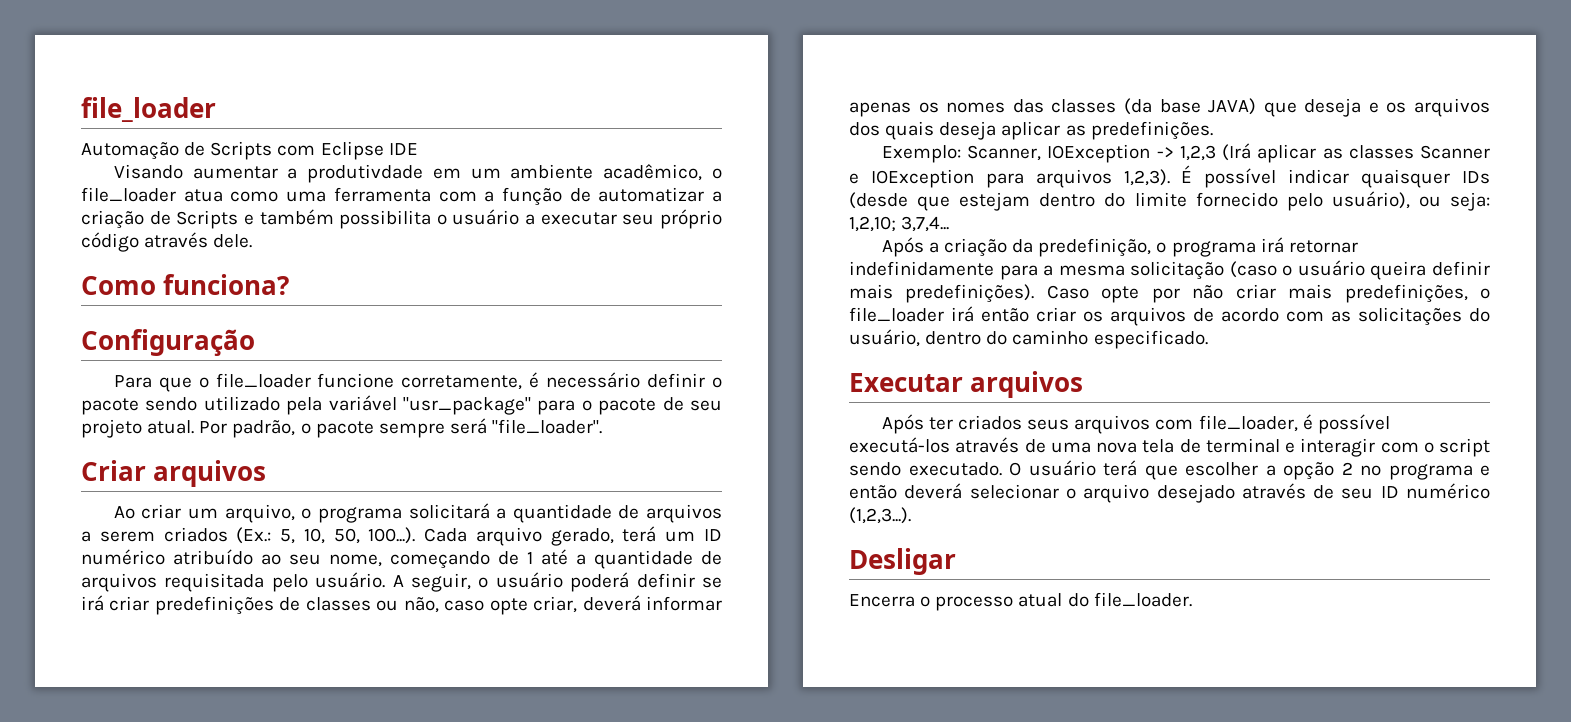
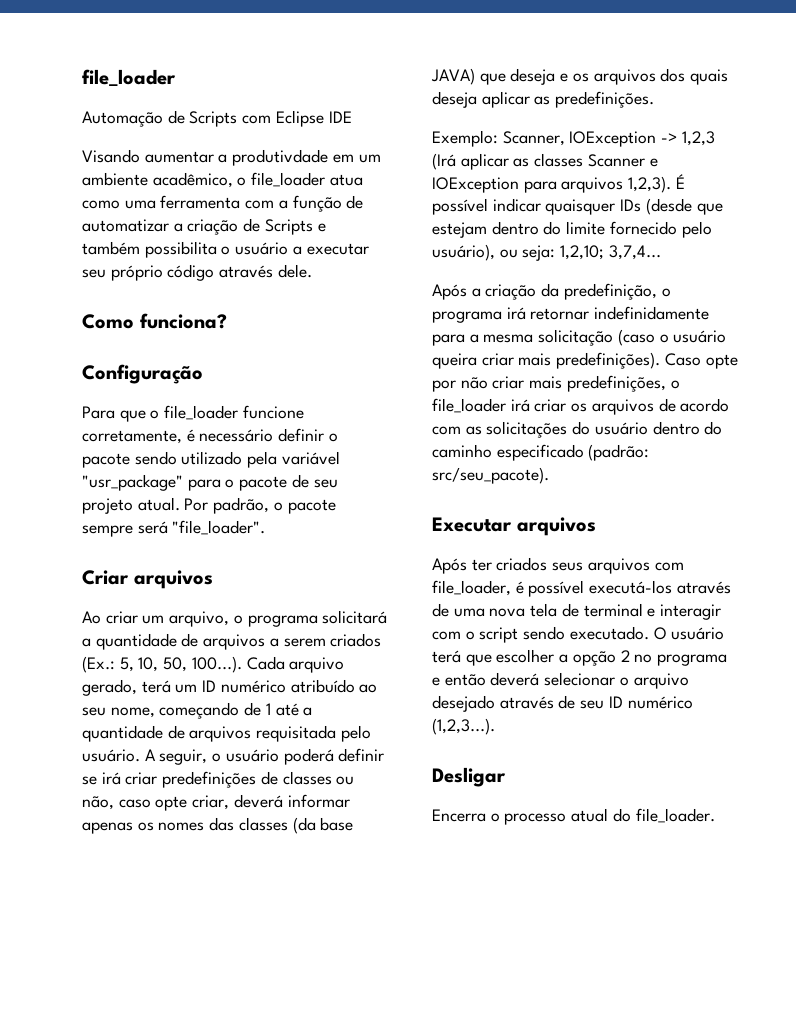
[1432,261,1490,276] definir -> [481,353,514,366] criar
[981,308,1029,322] então -> (530, 405) none
[849,329,920,347] usuário, -> [594,422,648,435] usuário
[1093,330,1208,349] especificado. -> [496,444,650,461] [432,467,549,484] especificado (padrão: src/seu_pacote).

